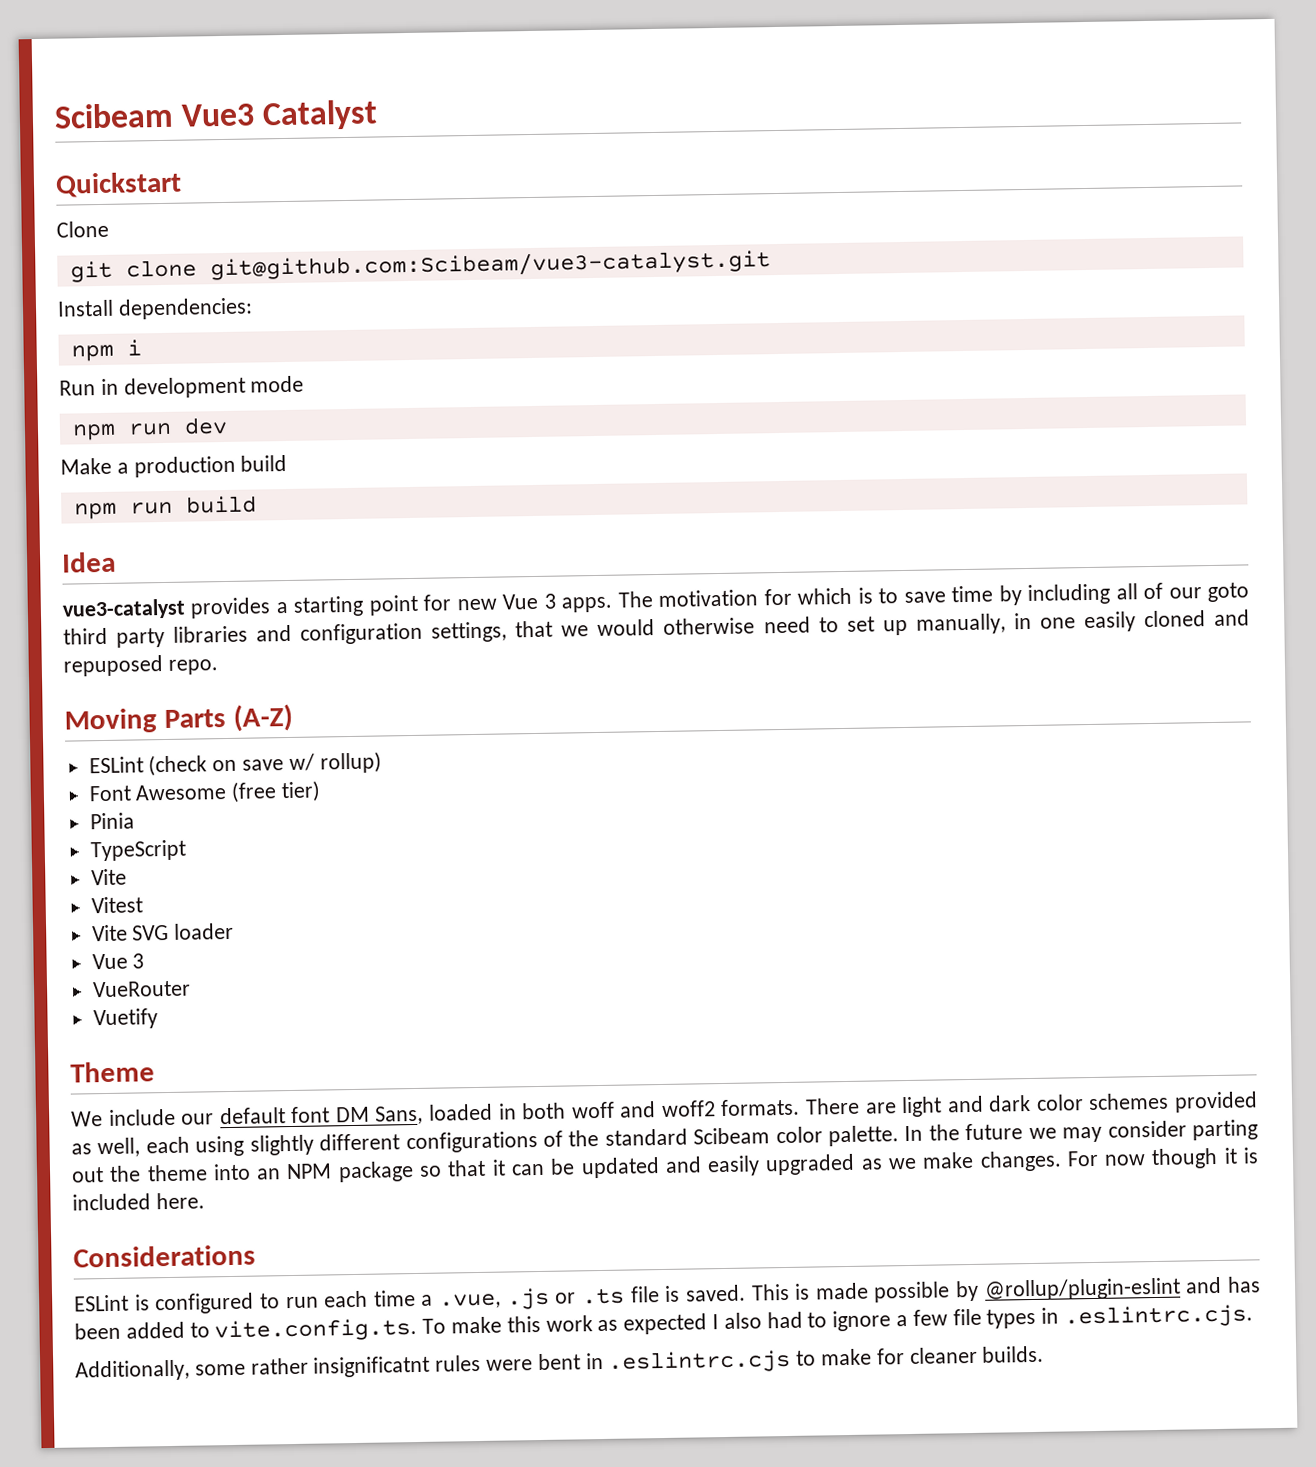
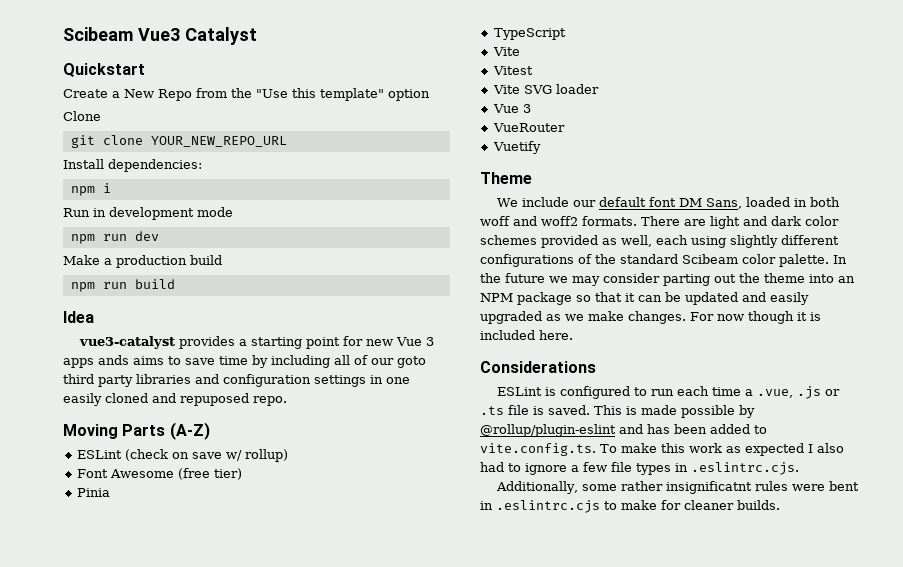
(182, 184) none -> [63,88,430,101] // Create a New Repo from the "Use this template" option
[209,250,771,281] git@github.com:Scibeam/vue3-catalyst.git -> [150,136,287,147] YOUR_NEW_REPO_URL
[561,587,873,613] apps. The motivation for which is -> [63,355,164,368] apps ands aims
[431,613,1006,643] settings, that we would otherwise need to set up manually, -> [314,375,366,387] settings

